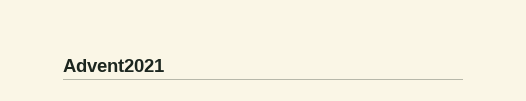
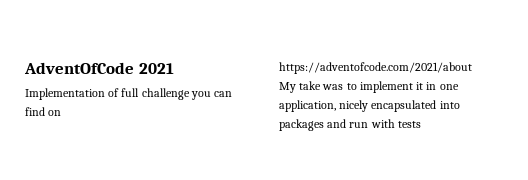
[63,59,164,72] Advent2021 -> [24,62,174,74] [25,88,233,100] [25,107,62,116] [279,62,472,74] [279,81,459,93] [279,100,460,112] [279,119,421,131] AdventOfCode 2021 // Implementation of full challenge you can find on https://adventofcode.com/2021/about // My take was to implement it in one application, nicely encapsulated into packages and run with tests

